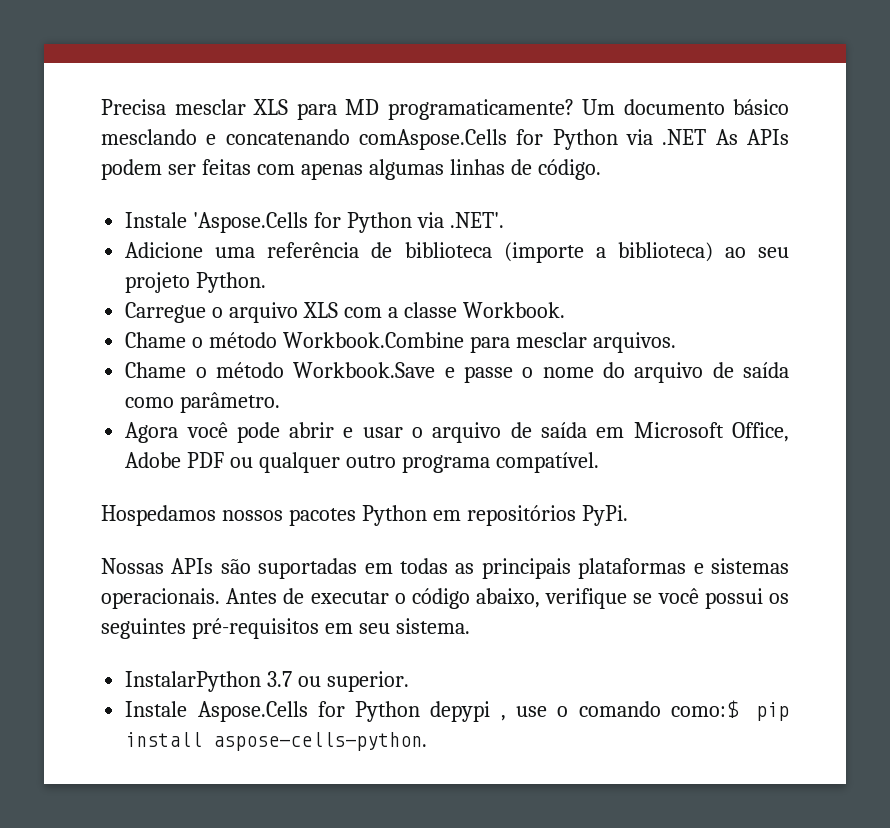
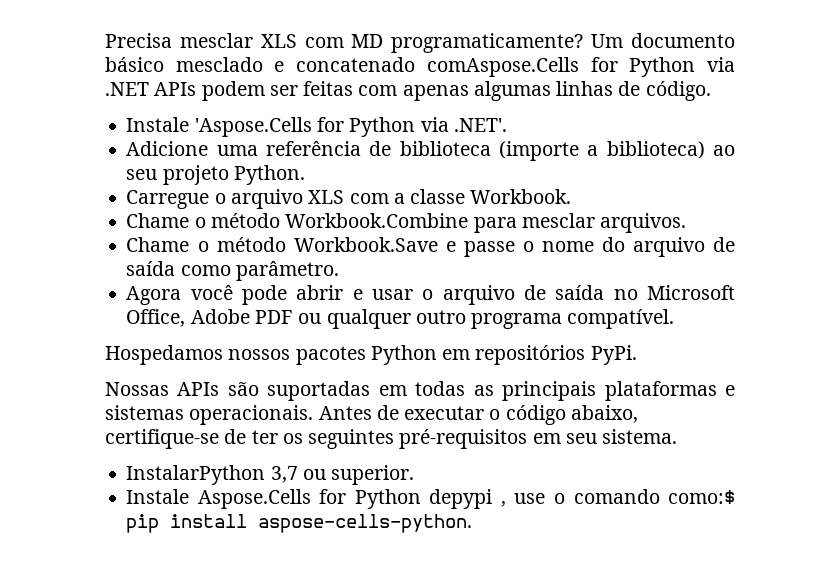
[296,103,337,120] para -> [304,37,344,48] com
[101,129,350,145] mesclando e concatenando -> [175,57,416,72] mesclado e concatenado
[715,129,738,145] As -> (149, 89) none
[596,427,625,438] em -> [613,289,638,300] no
[545,588,763,609] verifique se você possui -> [105,429,278,449] certifique-se de ter
[267,671,293,687] 3.7 -> [270,466,298,483] 3,7

